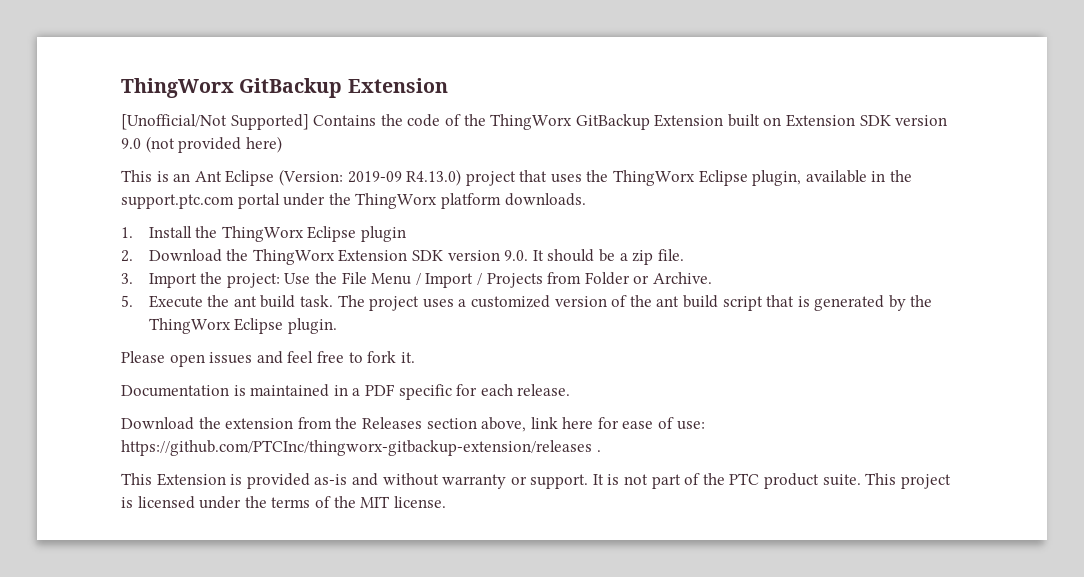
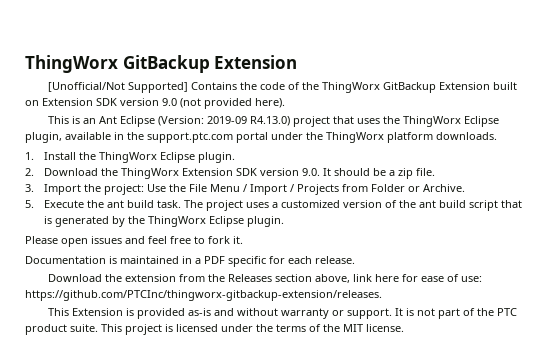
[245,136,282,153] here) -> [255,98,285,108] here).
[361,226,407,242] plugin -> [197,152,235,163] plugin.
[121,440,601,456] https://github.com/PTCInc/thingworx-gitbackup-extension/releases . -> [25,290,382,301] https://github.com/PTCInc/thingworx-gitbackup-extension/releases.

